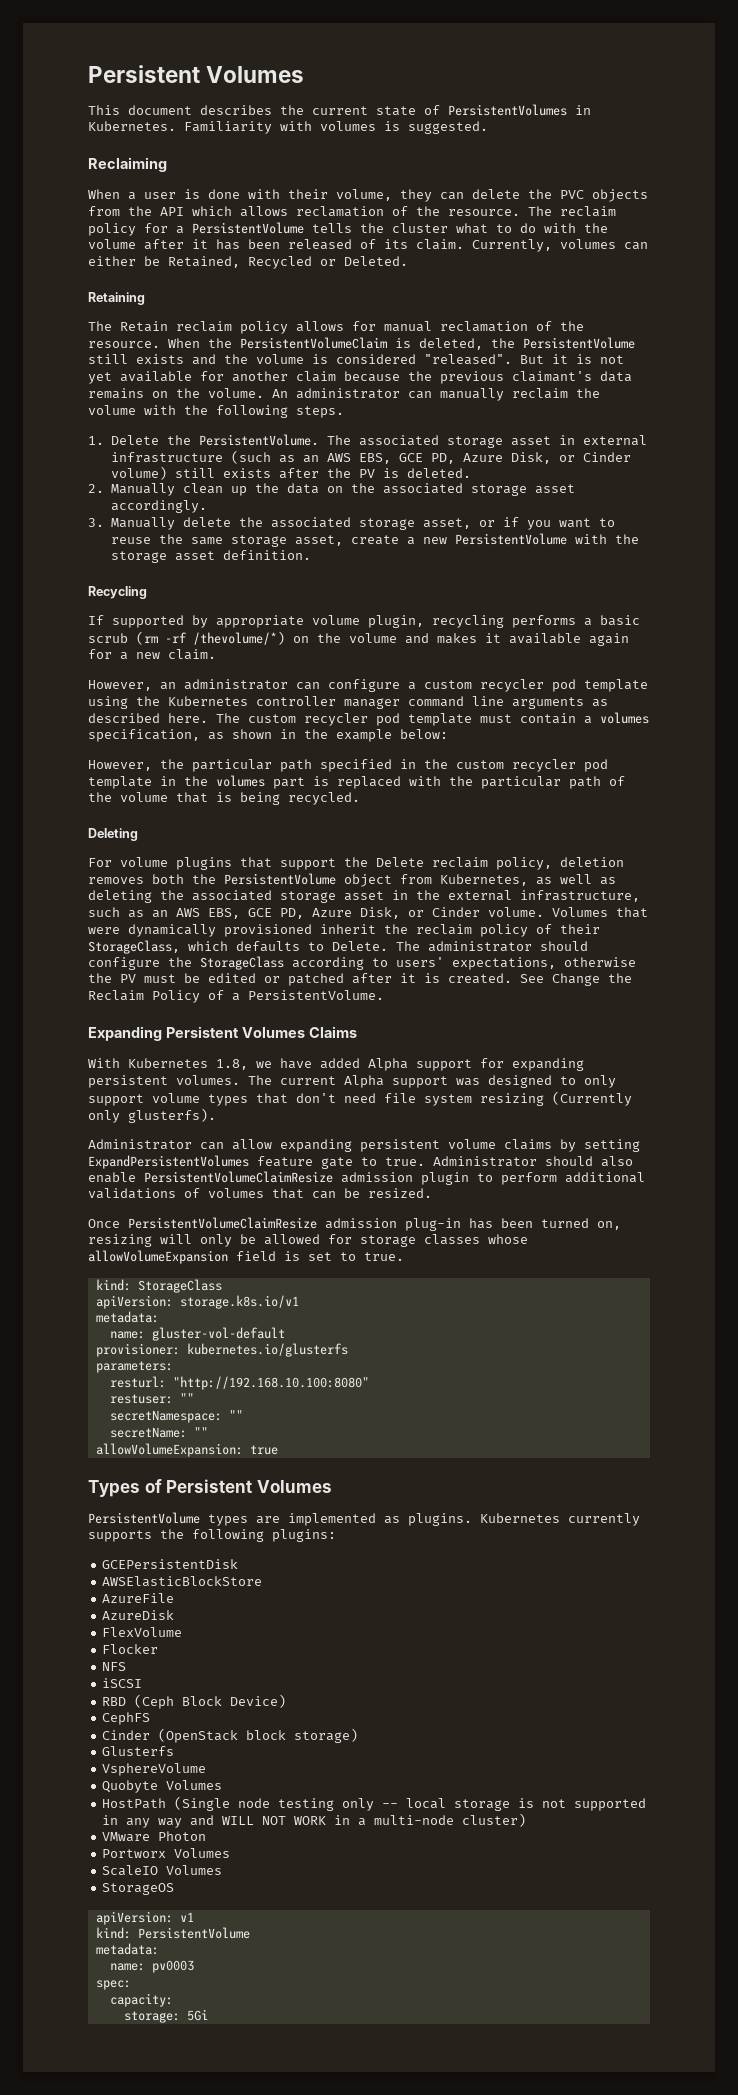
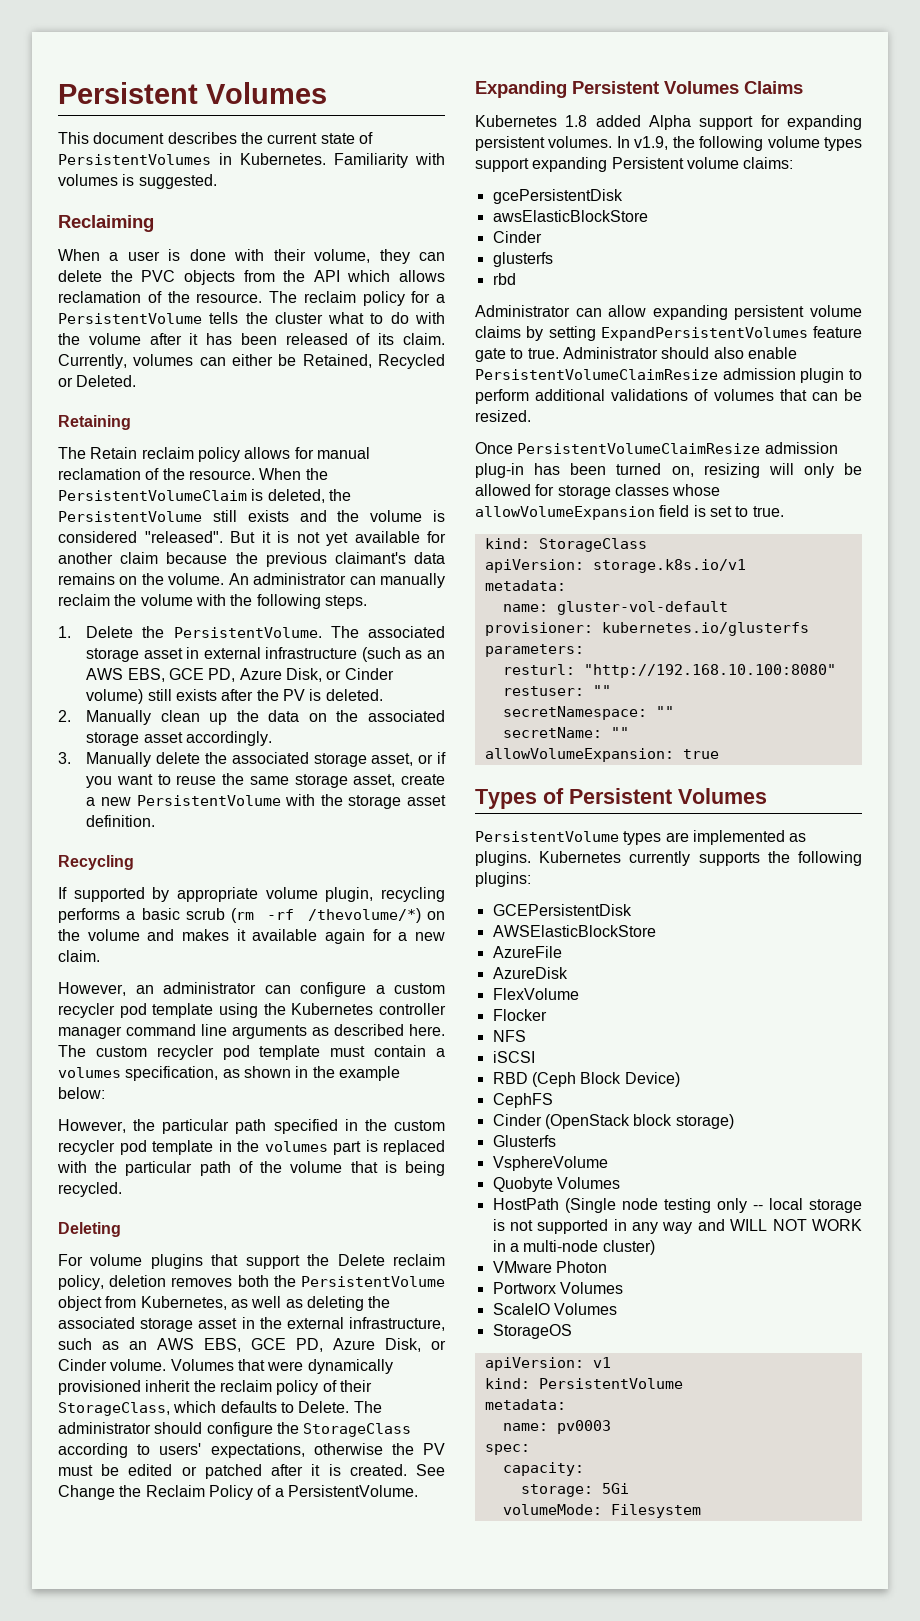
[88,1058,312,1070] With Kubernetes 1.8, we have -> [475,115,588,127] Kubernetes 1.8
[248,1075,616,1088] [88,1091,632,1106] [88,1108,216,1123] The current Alpha support was designed to only support volume types that don't need file system resizing (Currently only glusterfs). -> [616,136,862,151] [475,157,794,172] [492,189,623,204] [492,210,648,222] [492,231,542,243] [492,252,553,267] [492,273,516,285] In v1.9, the following volume types support expanding Persistent volume claims: // gcePersistentDisk // awsElasticBlockStore // Cinder // glusterfs // rbd
(208, 2015) none -> [502,1504,701,1518] // volumeMode: Filesystem

